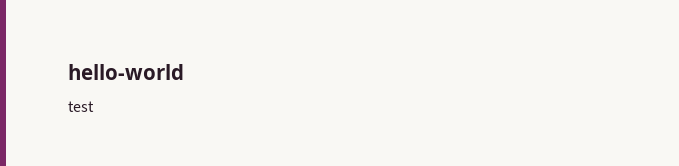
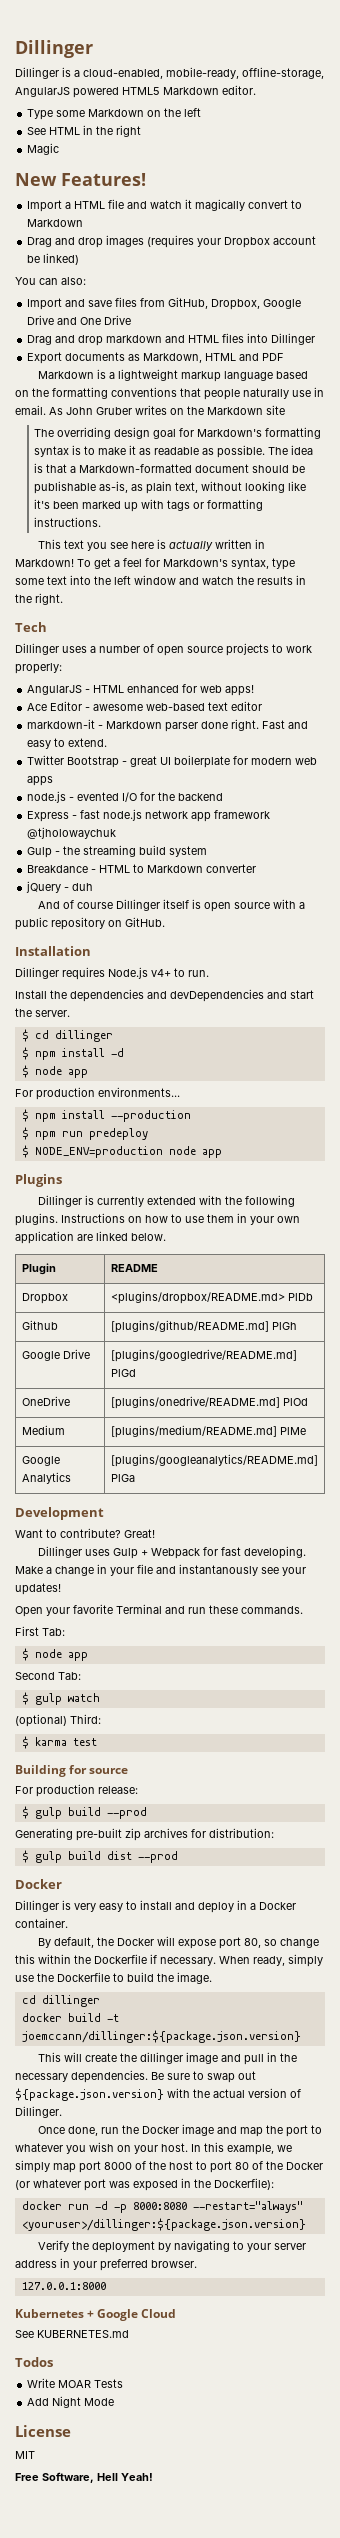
[68,64,184,80] [68,101,94,112] hello-world // test -> [15,40,93,58] [15,67,324,79] [15,85,256,98] [27,108,202,120] [27,125,142,137] [27,143,60,155] [15,173,146,186] [27,199,303,212] [27,219,84,227] [27,235,317,248] [27,253,80,265] [15,277,86,285] [27,297,302,310] [27,315,132,325] [27,333,316,346] [27,352,285,364] [38,369,309,382] [15,387,324,400] [15,405,285,415] [34,427,322,439] [34,445,314,458] [34,463,306,473] [34,481,307,494] [34,499,264,512] [34,517,102,527] [38,539,266,551] [15,558,295,570] [15,575,306,585] [15,593,63,605] [15,622,47,632] [15,643,312,656] [15,663,62,674] [27,684,255,696] [27,701,263,711] [27,719,309,732] [27,738,108,749] [27,755,318,768] [27,776,54,786] [27,791,224,803] [27,809,271,822] [27,827,117,839] [27,845,208,858] [27,864,257,873] [26,881,94,893] [38,899,306,912] [15,917,165,930] [15,946,91,956] [15,967,209,980] [15,989,314,1002] [15,1008,70,1017] [21,1029,113,1042] [21,1047,124,1060] [21,1065,88,1078] [15,1087,180,1100] [21,1109,191,1122] [21,1127,148,1140] [21,1145,222,1158] [15,1174,62,1187] [38,1195,296,1207] [15,1213,300,1226] [15,1231,166,1244] [21,1263,56,1275] [110,1264,158,1272] [21,1293,68,1304] [110,1291,313,1304] [21,1320,58,1330] [110,1320,297,1333] [21,1349,90,1361] [110,1349,297,1362] [110,1369,136,1377] [21,1396,70,1406] [110,1396,308,1409] [21,1425,65,1435] [110,1425,306,1438] [21,1456,60,1466] [21,1472,71,1484] [110,1454,318,1467] [110,1474,135,1482] [15,1507,104,1520] [15,1528,155,1538] [38,1546,307,1559] [15,1564,306,1576] [15,1583,61,1595] [15,1604,303,1617] [15,1626,65,1636] [21,1648,88,1661] [15,1672,81,1680] [21,1692,100,1705] [15,1714,101,1727] [21,1736,97,1749] [15,1765,129,1777] [15,1784,138,1797] [21,1806,147,1819] [15,1828,274,1841] [21,1850,178,1863] [15,1879,62,1889] [15,1900,296,1913] [15,1918,68,1928] [38,1936,320,1949] [15,1954,323,1967] [15,1972,212,1984] [21,1995,100,2007] [21,2013,119,2022] [21,2030,301,2043] [38,2052,298,2065] [15,2070,256,2083] [15,2088,301,2101] [15,2106,62,2118] [38,2124,323,2137] [15,2142,292,2155] [15,2160,323,2173] [15,2178,274,2191] [21,2201,303,2213] [21,2218,306,2231] [38,2240,307,2253] [15,2258,197,2271] [21,2282,106,2290] [15,2309,177,2321] [15,2330,129,2338] [15,2357,53,2367] [27,2378,124,2388] [27,2396,115,2408] [15,2425,71,2437] [15,2451,35,2459] [15,2472,153,2483] Dillinger // Dillinger is a cloud-enabled, mobile-ready, offline-storage, AngularJS powered HTML5 Markdown editor. // Type some Markdown on the left // See HTML in the right // Magic // New Features! // Import a HTML file and watch it magically convert to Markdown // Drag and drop images (requires your Dropbox account be linked) // You can also: // Import and save files from GitHub, Dropbox, Google Drive and One Drive // Drag and drop markdown and HTML files into Dillinger // Export documents as Markdown, HTML and PDF // Markdown is a lightweight markup language based on the formatting conventions that people naturally use in email. As John Gruber writes on the Markdown site // The overriding design goal for Markdown's formatting syntax is to make it as readable as possible. The idea is that a Markdown-formatted document should be publishable as-is, as plain text, without looking like it's been marked up with tags or formatting instructions. // This text you see here is actually written in Markdown! To get a feel for Markdown's syntax, type some text into the left window and watch the results in the right. // Tech // Dillinger uses a number of open source projects to work properly: // AngularJS - HTML enhanced for web apps! // Ace Editor - awesome web-based text editor // markdown-it - Markdown parser done right. Fast and easy to extend. // Twitter Bootstrap - great UI boilerplate for modern web apps // node.js - evented I/O for the backend // Express - fast node.js network app framework @tjholowaychuk // Gulp - the streaming build system // Breakdance - HTML to Markdown converter // jQuery - duh // And of course Dillinger itself is open source with a public repository on GitHub. // Installation // Dillinger requires Node.js v4+ to run. // Install the dependencies and devDependencies and start the server. // $ cd dillinger // $ npm install -d // $ node app // For production environments... // $ npm install --production // $ npm run predeploy // $ NODE_ENV=production node app // Plugins // Dillinger is currently extended with the following plugins. Instructions on how to use them in your own application are linked below. // Plugin | README // Dropbox | <plugins/dropbox/README.md> PlDb // Github | [plugins/github/README.md] PlGh // Google Drive | [plugins/googledrive/README.md] PlGd // OneDrive | [plugins/onedrive/README.md] PlOd // Medium | [plugins/medium/README.md] PlMe // Google Analytics | [plugins/googleanalytics/README.md] PlGa // Development // Want to contribute? Great! // Dillinger uses Gulp + Webpack for fast developing. Make a change in your file and instantanously see your updates! // Open your favorite Terminal and run these commands. // First Tab: // $ node app // Second Tab: // $ gulp watch // (optional) Third: // $ karma test // Building for source // For production release: // $ gulp build --prod // Generating pre-built zip archives for distribution: // $ gulp build dist --prod // Docker // Dillinger is very easy to install and deploy in a Docker container. // By default, the Docker will expose port 80, so change this within the Dockerfile if necessary. When ready, simply use the Dockerfile to build the image. // cd dillinger // docker build -t joemccann/dillinger:${package.json.version} // This will create the dillinger image and pull in the necessary dependencies. Be sure to swap out ${package.json.version} with the actual version of Dillinger. // Once done, run the Docker image and map the port to whatever you wish on your host. In this example, we simply map port 8000 of the host to port 80 of the Docker (or whatever port was exposed in the Dockerfile): // docker run -d -p 8000:8080 --restart="always" <youruser>/dillinger:${package.json.version} // Verify the deployment by navigating to your server address in your preferred browser. // 127.0.0.1:8000 // Kubernetes + Google Cloud // See KUBERNETES.md // Todos // Write MOAR Tests // Add Night Mode // License // MIT // Free Software, Hell Yeah!

